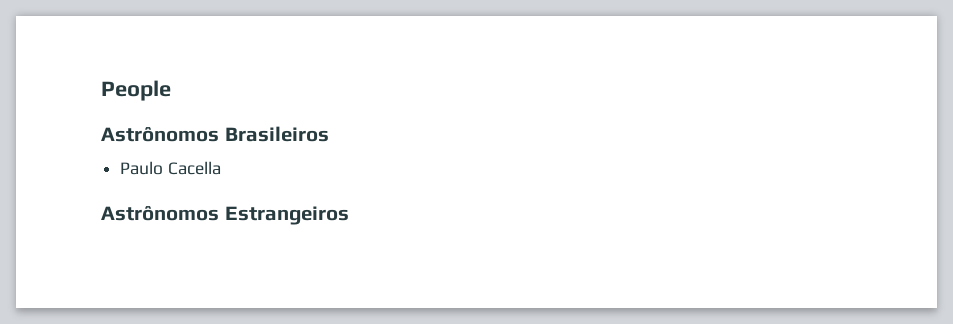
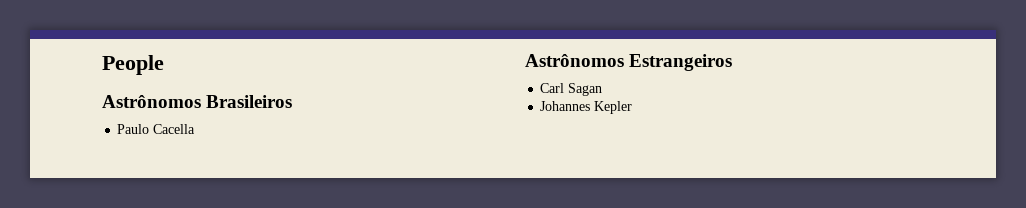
(349, 215) none -> [540,83,603,96] [540,101,633,114] // Carl Sagan // Johannes Kepler

